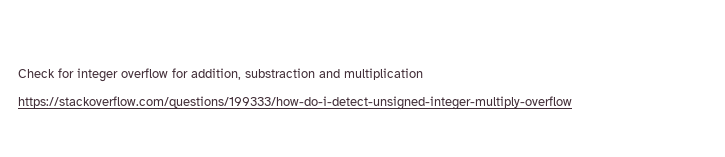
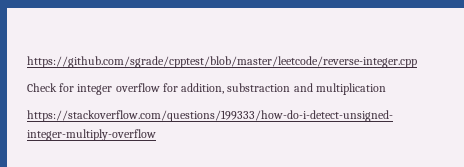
(18, 73) none -> [27,56,417,68] https://github.com/sgrade/cpptest/blob/master/leetcode/reverse-integer.cpp //

